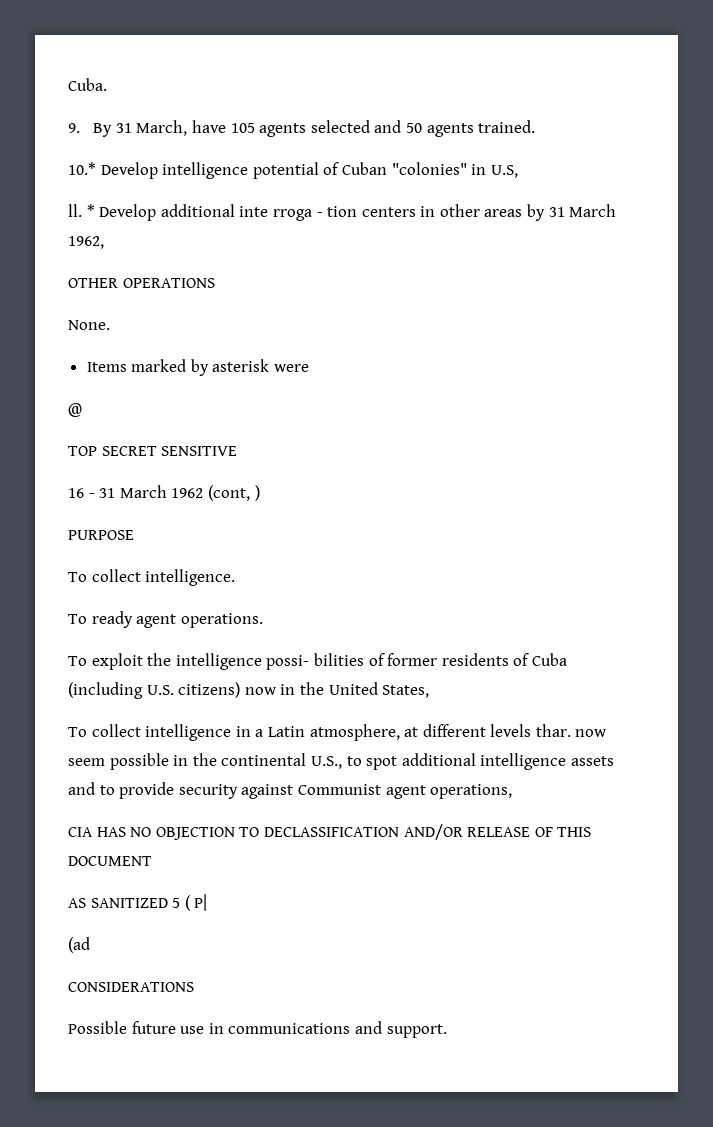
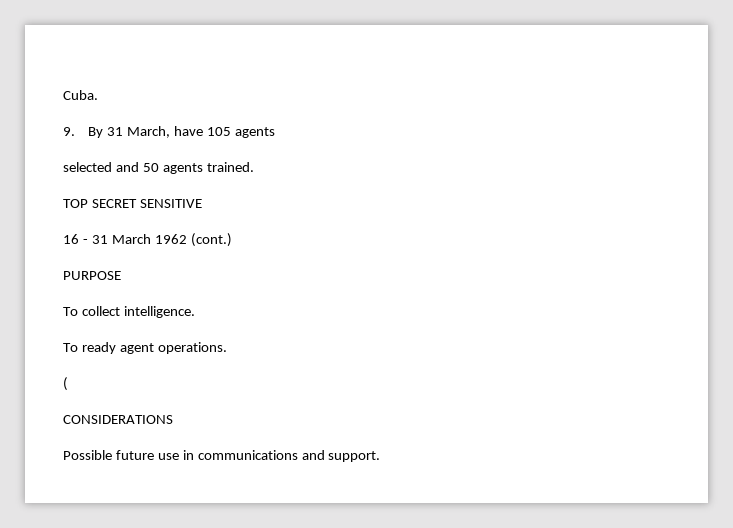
(307, 130) none -> (275, 132) //
[68,162,518,179] [68,204,617,221] [68,236,104,249] [68,278,215,288] [68,320,110,330] [86,359,310,376] [68,403,82,417] // 10.* Develop intelligence potential of Cuban "colonies" in U.S, // ll. * Develop additional inte rroga - tion centers in other areas by 31 March 1962, // OTHER OPERATIONS // None. // Items marked by asterisk were // @ -> (254, 167) none
[207,485,260,501] (cont, ) -> [190,233,232,247] (cont.)
[68,653,567,670] [68,682,430,699] [68,724,607,741] [68,753,614,770] [68,782,513,799] [68,824,592,840] [68,856,152,866] [68,898,181,908] To exploit the intelligence possi- bilities of former residents of Cuba (including U.S. citizens) now in the United States, // To collect intelligence in a Latin atmosphere, at different levels thar. now seem possible in the continental U.S., to spot additional intelligence assets and to provide security against Communist agent operations, // CIA HAS NO OBJECTION TO DECLASSIFICATION AND/OR RELEASE OF THIS DOCUMENT // AS SANITIZED 5 -> (227, 348) none
[194,894,208,911] [68,937,90,953] P| // (ad -> (68, 384) none

